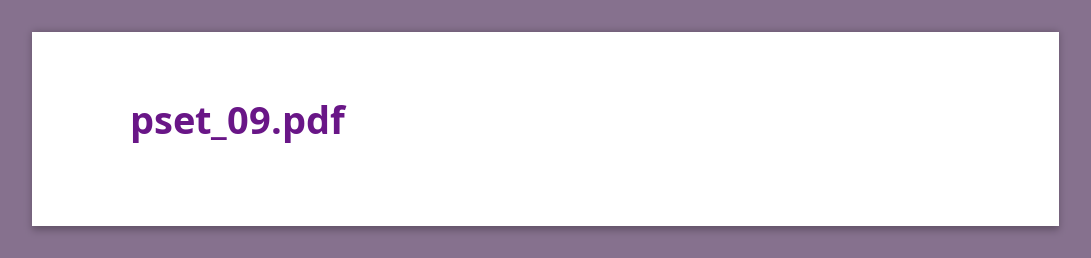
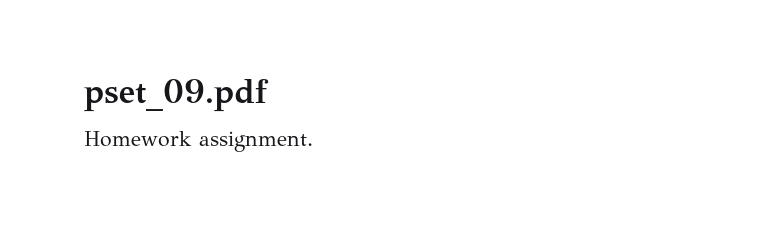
(347, 124) none -> [84,131,313,152] // Homework assignment.

